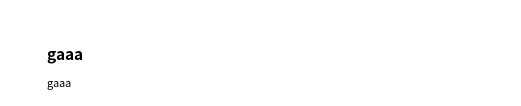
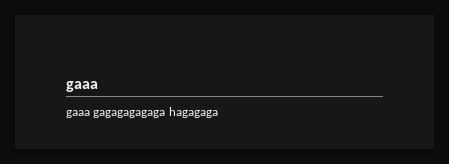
(71, 85) none -> [93,107,218,118] gagagagagaga hagagaga

